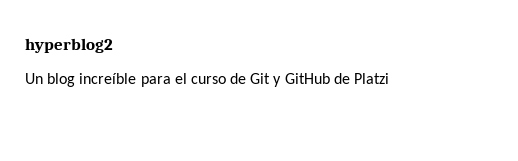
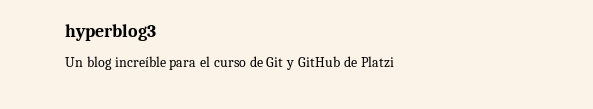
[25,38,113,53] hyperblog2 -> [65,24,156,41] hyperblog3

